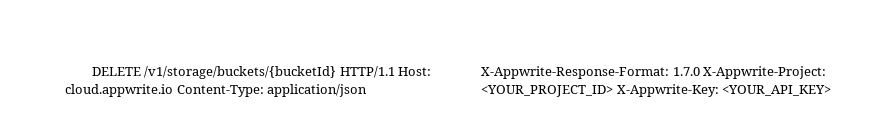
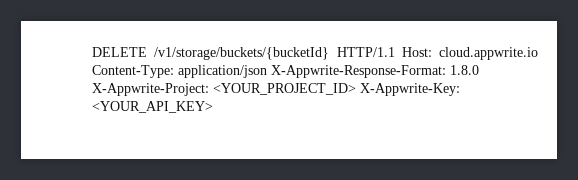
[672,67,700,76] 1.7.0 -> [450,65,479,75] 1.8.0

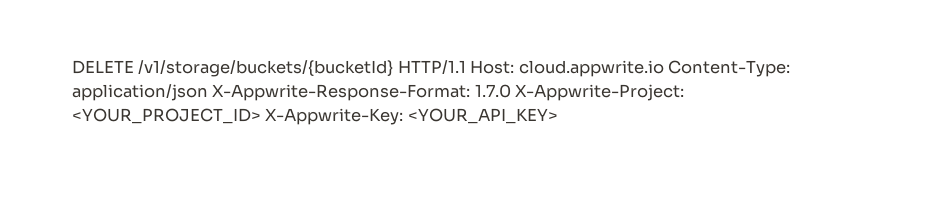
[450,65,479,75] 1.8.0 -> [474,84,511,98] 1.7.0

